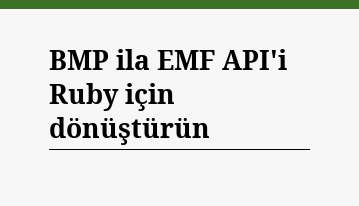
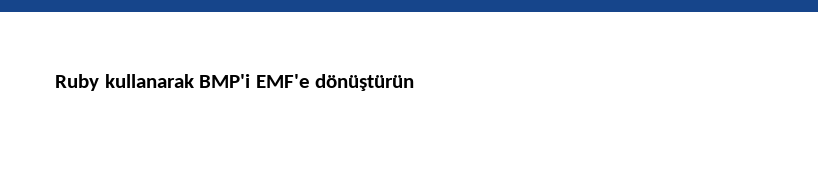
[49,49,288,70] [49,83,176,111] BMP ila EMF API'i Ruby için -> [55,74,310,91] Ruby kullanarak BMP'i EMF'e

